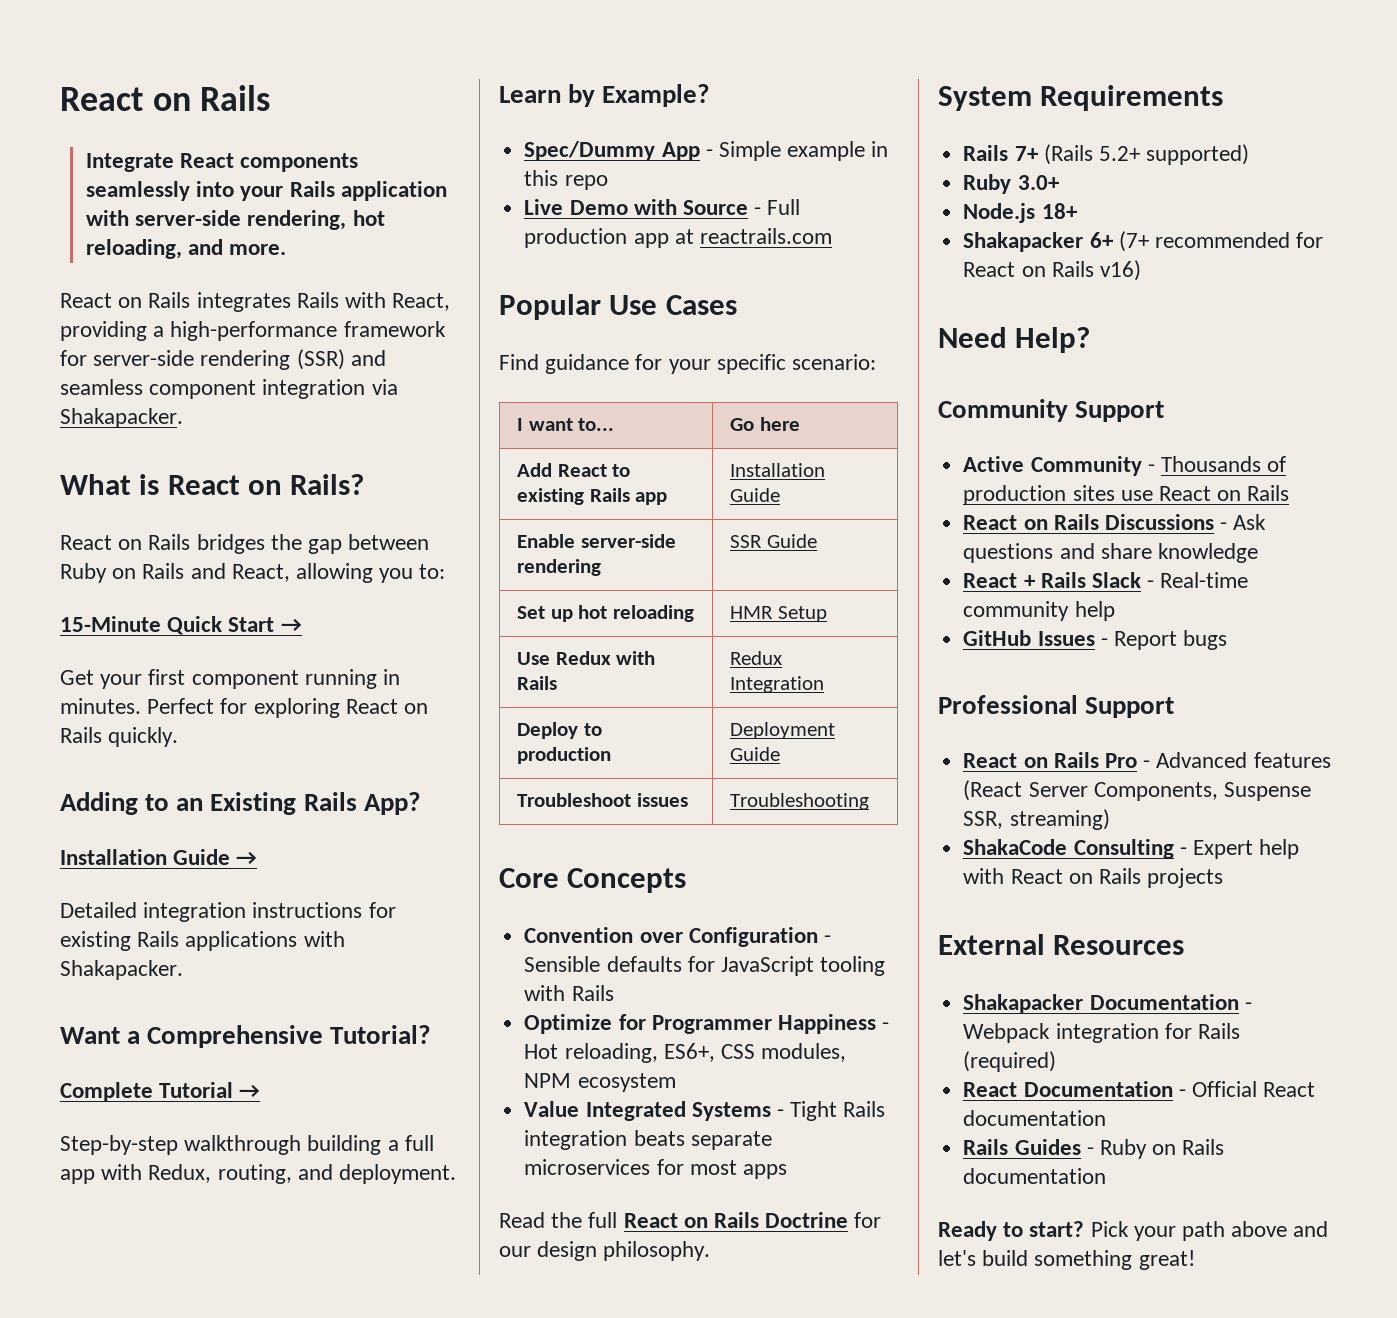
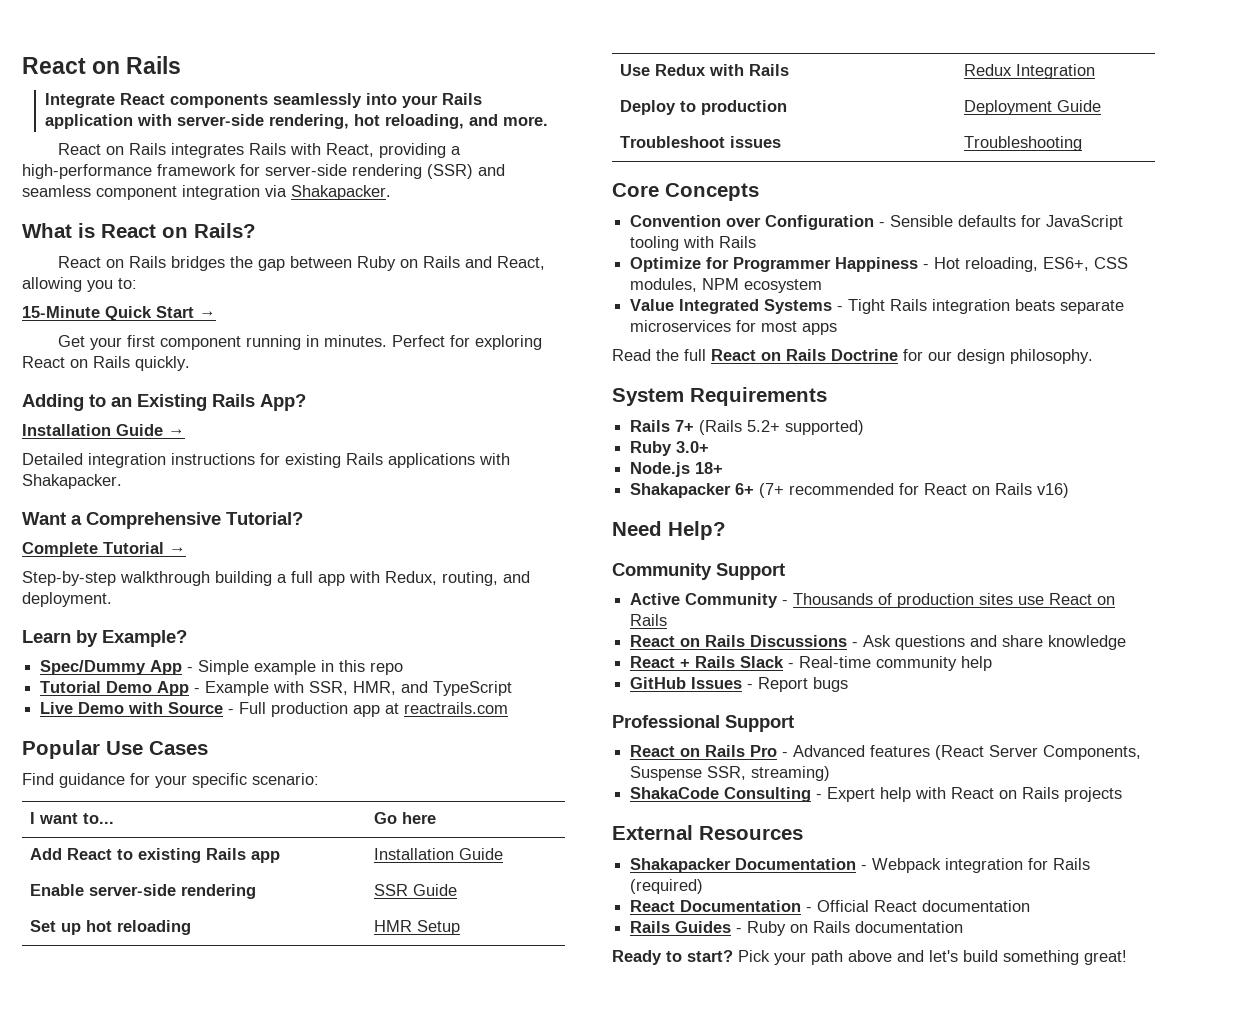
(608, 182) none -> [40,681,513,696] // Tutorial Demo App - Example with SSR, HMR, and TypeScript

